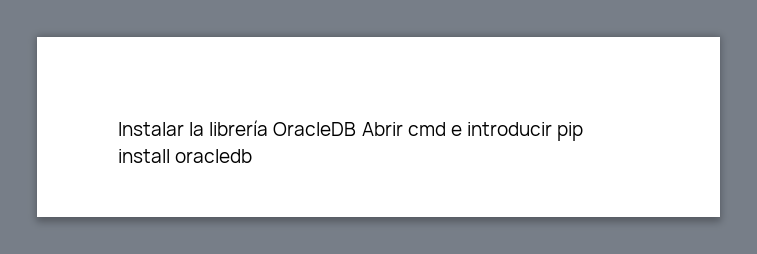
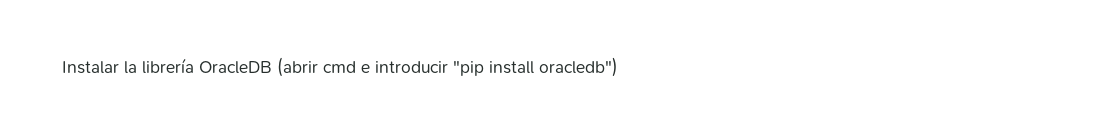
[361,122,403,136] Abrir -> [277,57,318,77] (abrir
[557,122,584,141] [118,149,253,163] pip install oracledb -> [453,57,618,77] "pip install oracledb")

